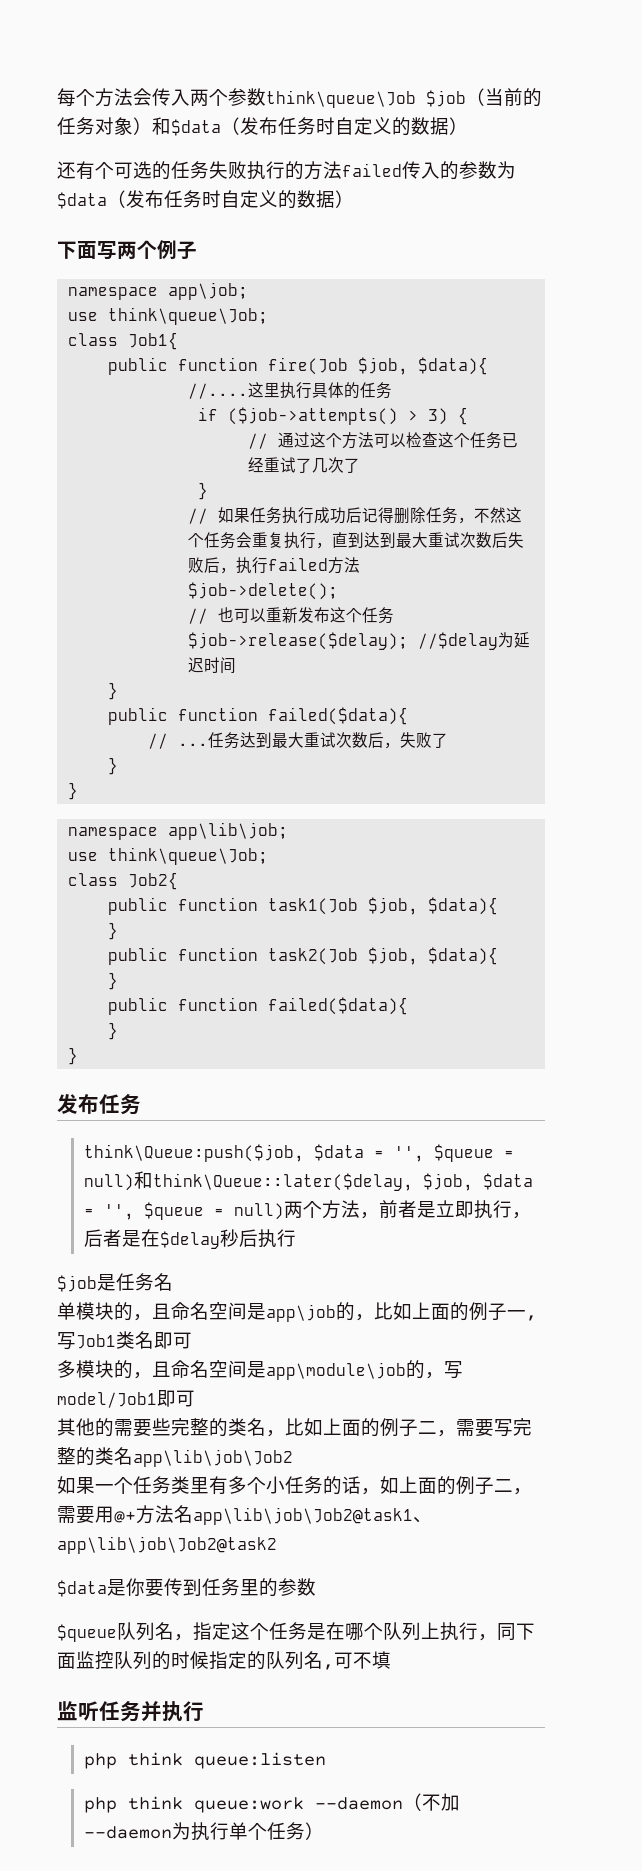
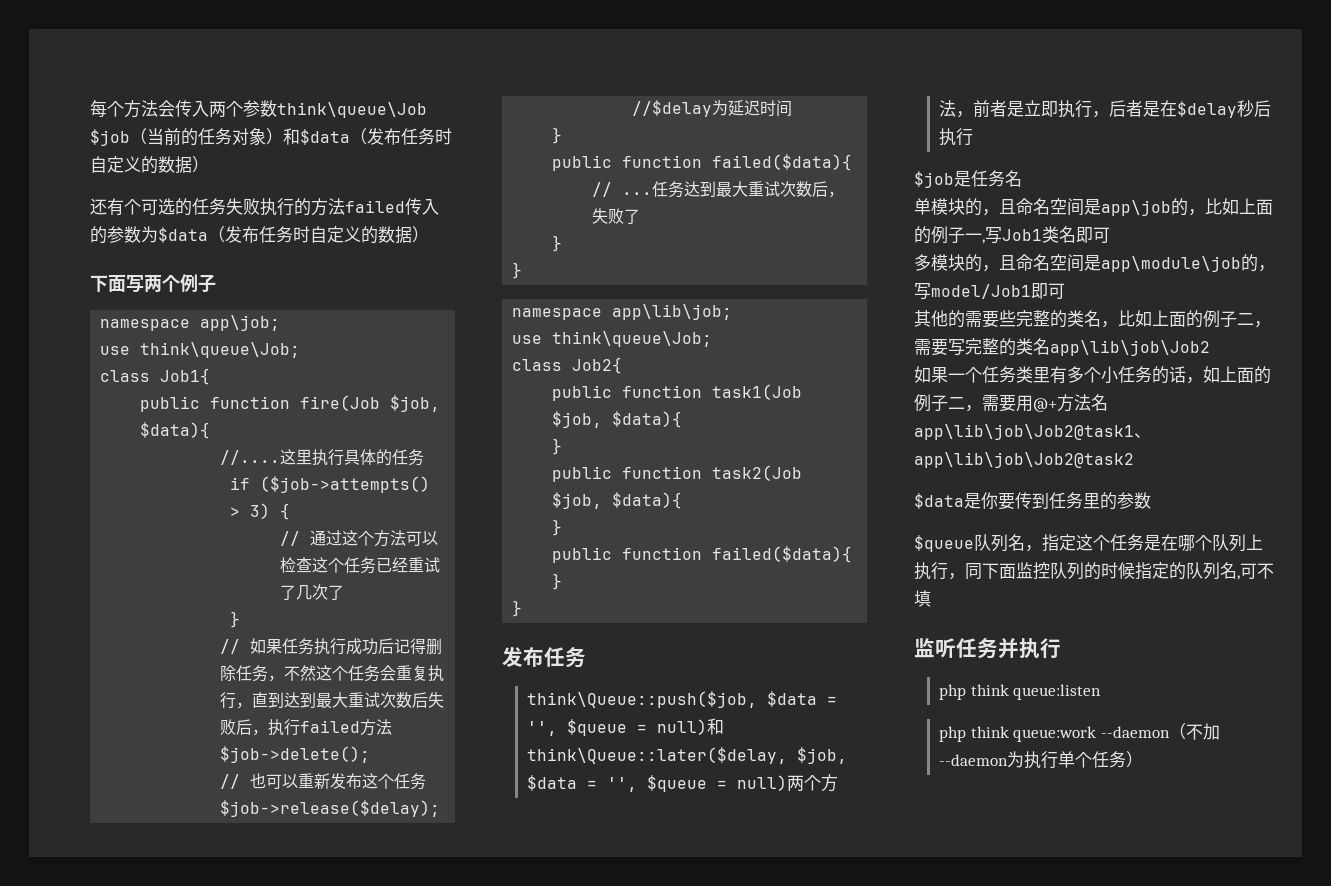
[83,1144,304,1162] think\Queue:push($job, -> [527,691,758,708] think\Queue::push($job,

